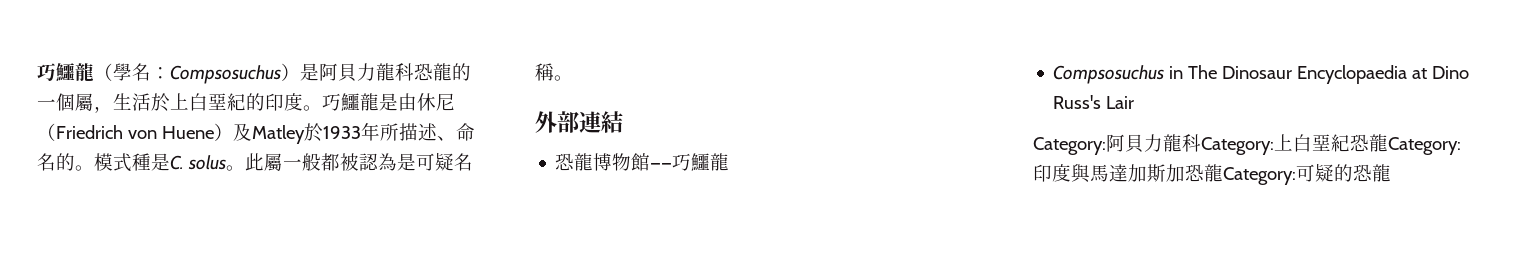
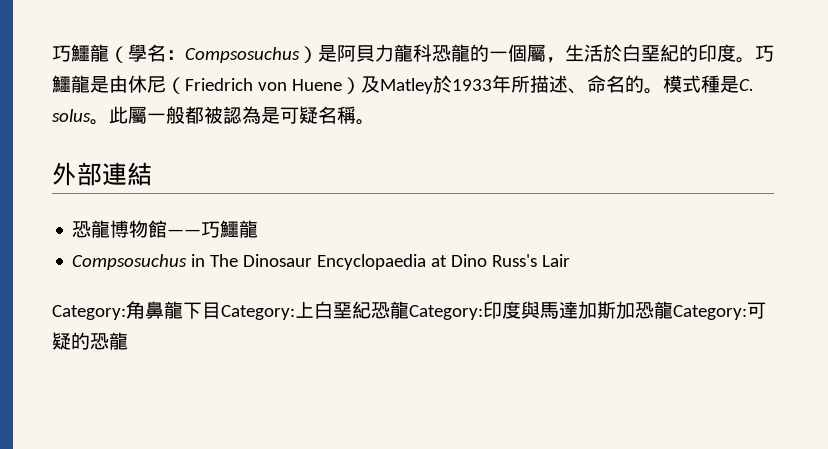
[170,93,189,110] 上 -> (622, 53) none
[1106,134,1201,153] 阿貝力龍科 -> [126,301,221,319] 角鼻龍下目

